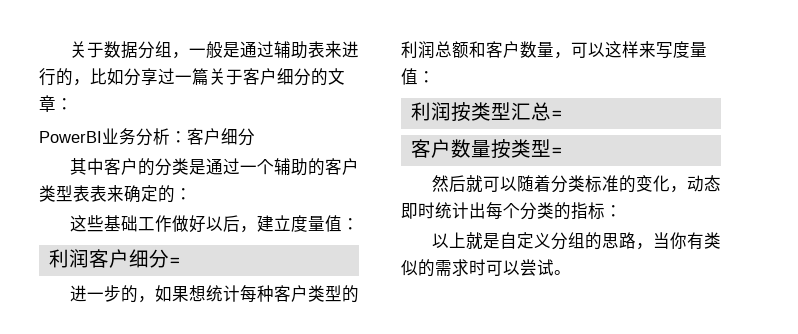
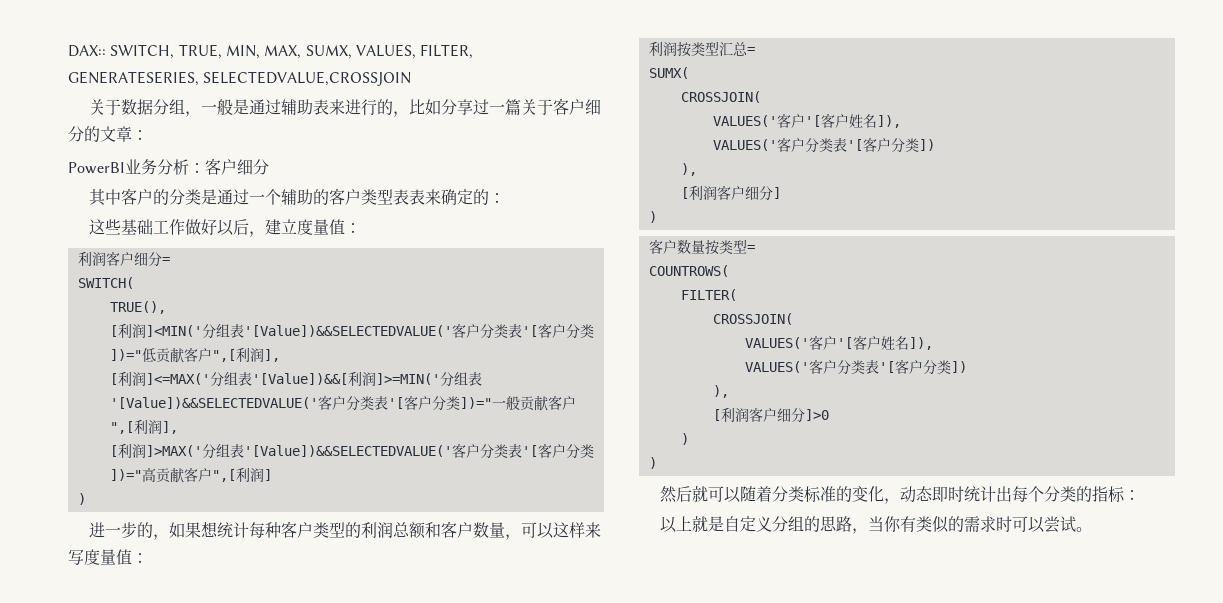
(69, 49) none -> [68,44,474,59] [68,71,412,86] DAX:: SWITCH, TRUE, MIN, MAX, SUMX, VALUES, FILTER, GENERATESERIES, SELECTEDVALUE,CROSSJOIN //
(181, 261) none -> [77,277,134,289] [109,301,166,314] [109,323,594,339] [109,347,280,363] [109,371,482,387] [109,395,576,411] [109,419,178,435] [109,443,594,459] [109,467,272,483] [77,493,86,505] // SWITCH( // TRUE(), // [利润]<MIN('分组表'[Value])&&SELECTEDVALUE('客户分类表'[客户分类])="低贡献客户",[利润], // [利润]<=MAX('分组表'[Value])&&[利润]>=MIN('分组表'[Value])&&SELECTEDVALUE('客户分类表'[客户分类])="一般贡献客户",[利润], // [利润]>MAX('分组表'[Value])&&SELECTEDVALUE('客户分类表'[客户分类])="高贡献客户",[利润] // )
(563, 114) none -> [648,67,689,79] [680,91,761,103] [712,113,901,128] [712,137,935,153] [680,163,697,176] [680,185,781,201] [648,211,657,223] // SUMX( // CROSSJOIN( // VALUES('客户'[客户姓名]), // VALUES('客户分类表'[客户分类]) // ), // [利润客户细分] // )
(563, 151) none -> [648,265,729,277] [680,289,737,301] [712,313,793,325] [744,335,933,350] [744,359,967,375] [712,385,729,398] [712,407,829,423] [680,433,689,445] [648,457,657,469] // COUNTROWS( // FILTER( // CROSSJOIN( // VALUES('客户'[客户姓名]), // VALUES('客户分类表'[客户分类]) // ), // [利润客户细分]>0 // ) // )

